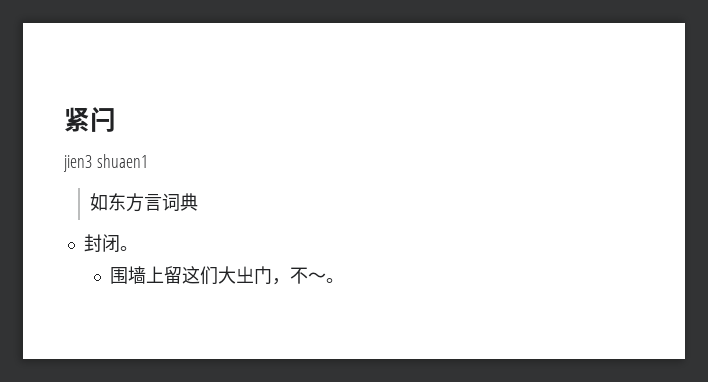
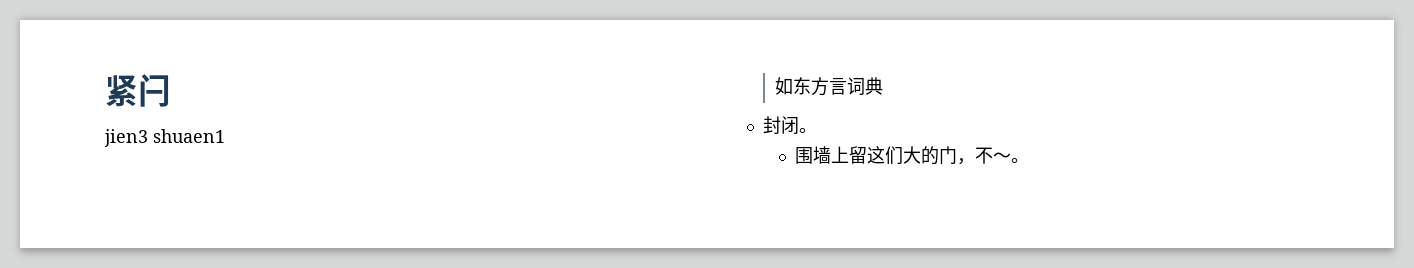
[235,266,254,283] 㞢 -> [921,146,940,165] 的

